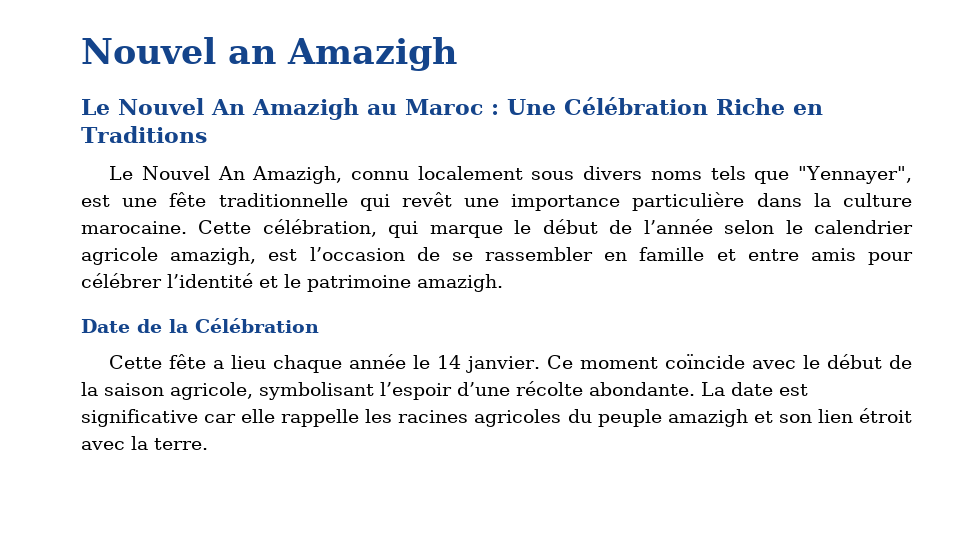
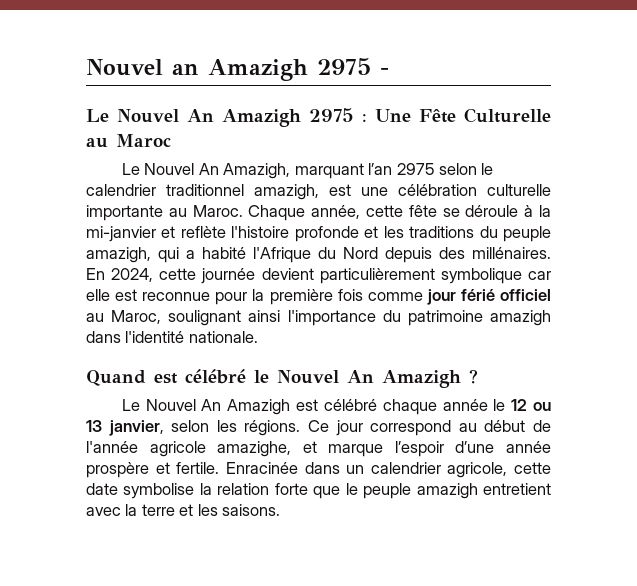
[81,97,823,120] [81,126,207,143] [109,166,913,184] [81,192,912,211] [81,219,914,238] [81,247,913,265] [81,273,503,292] [81,318,319,333] [109,354,913,373] [81,381,808,400] [81,408,913,427] [81,436,208,450] // Le Nouvel An Amazigh au Maroc : Une Célébration Riche en Traditions // Le Nouvel An Amazigh, connu localement sous divers noms tels que "Yennayer", est une fête traditionnelle qui revêt une importance particulière dans la culture marocaine. Cette célébration, qui marque le début de l’année selon le calendrier agricole amazigh, est l’occasion de se rassembler en famille et entre amis pour célébrer l’identité et le patrimoine amazigh. // Date de la Célébration // Cette fête a lieu chaque année le 14 janvier. Ce moment coïncide avec le début de la saison agricole, symbolisant l’espoir d’une récolte abondante. La date est significative car elle rappelle les racines agricoles du peuple amazigh et son lien étroit avec la terre. -> [317,58,389,75] [86,108,551,127] [86,134,171,148] [121,163,494,179] [86,184,551,200] [86,205,552,221] [86,226,552,242] [86,247,551,263] [86,268,551,284] [86,289,552,305] [86,310,551,326] [86,331,258,343] [86,369,478,388] [121,399,551,415] [86,420,552,436] [86,441,551,457] [86,462,551,478] [86,483,551,499] [86,504,281,516] 2975 - // Le Nouvel An Amazigh 2975 : Une Fête Culturelle au Maroc // Le Nouvel An Amazigh, marquant l’an 2975 selon le calendrier traditionnel amazigh, est une célébration culturelle importante au Maroc. Chaque année, cette fête se déroule à la mi-janvier et reflète l'histoire profonde et les traditions du peuple amazigh, qui a habité l'Afrique du Nord depuis des millénaires. En 2024, cette journée devient particulièrement symbolique car elle est reconnue pour la première fois comme jour férié officiel au Maroc, soulignant ainsi l'importance du patrimoine amazigh dans l'identité nationale. // Quand est célébré le Nouvel An Amazigh ? // Le Nouvel An Amazigh est célébré chaque année le 12 ou 13 janvier, selon les régions. Ce jour correspond au début de l'année agricole amazighe, et marque l’espoir d’une année prospère et fertile. Enracinée dans un calendrier agricole, cette date symbolise la relation forte que le peuple amazigh entretient avec la terre et les saisons.

